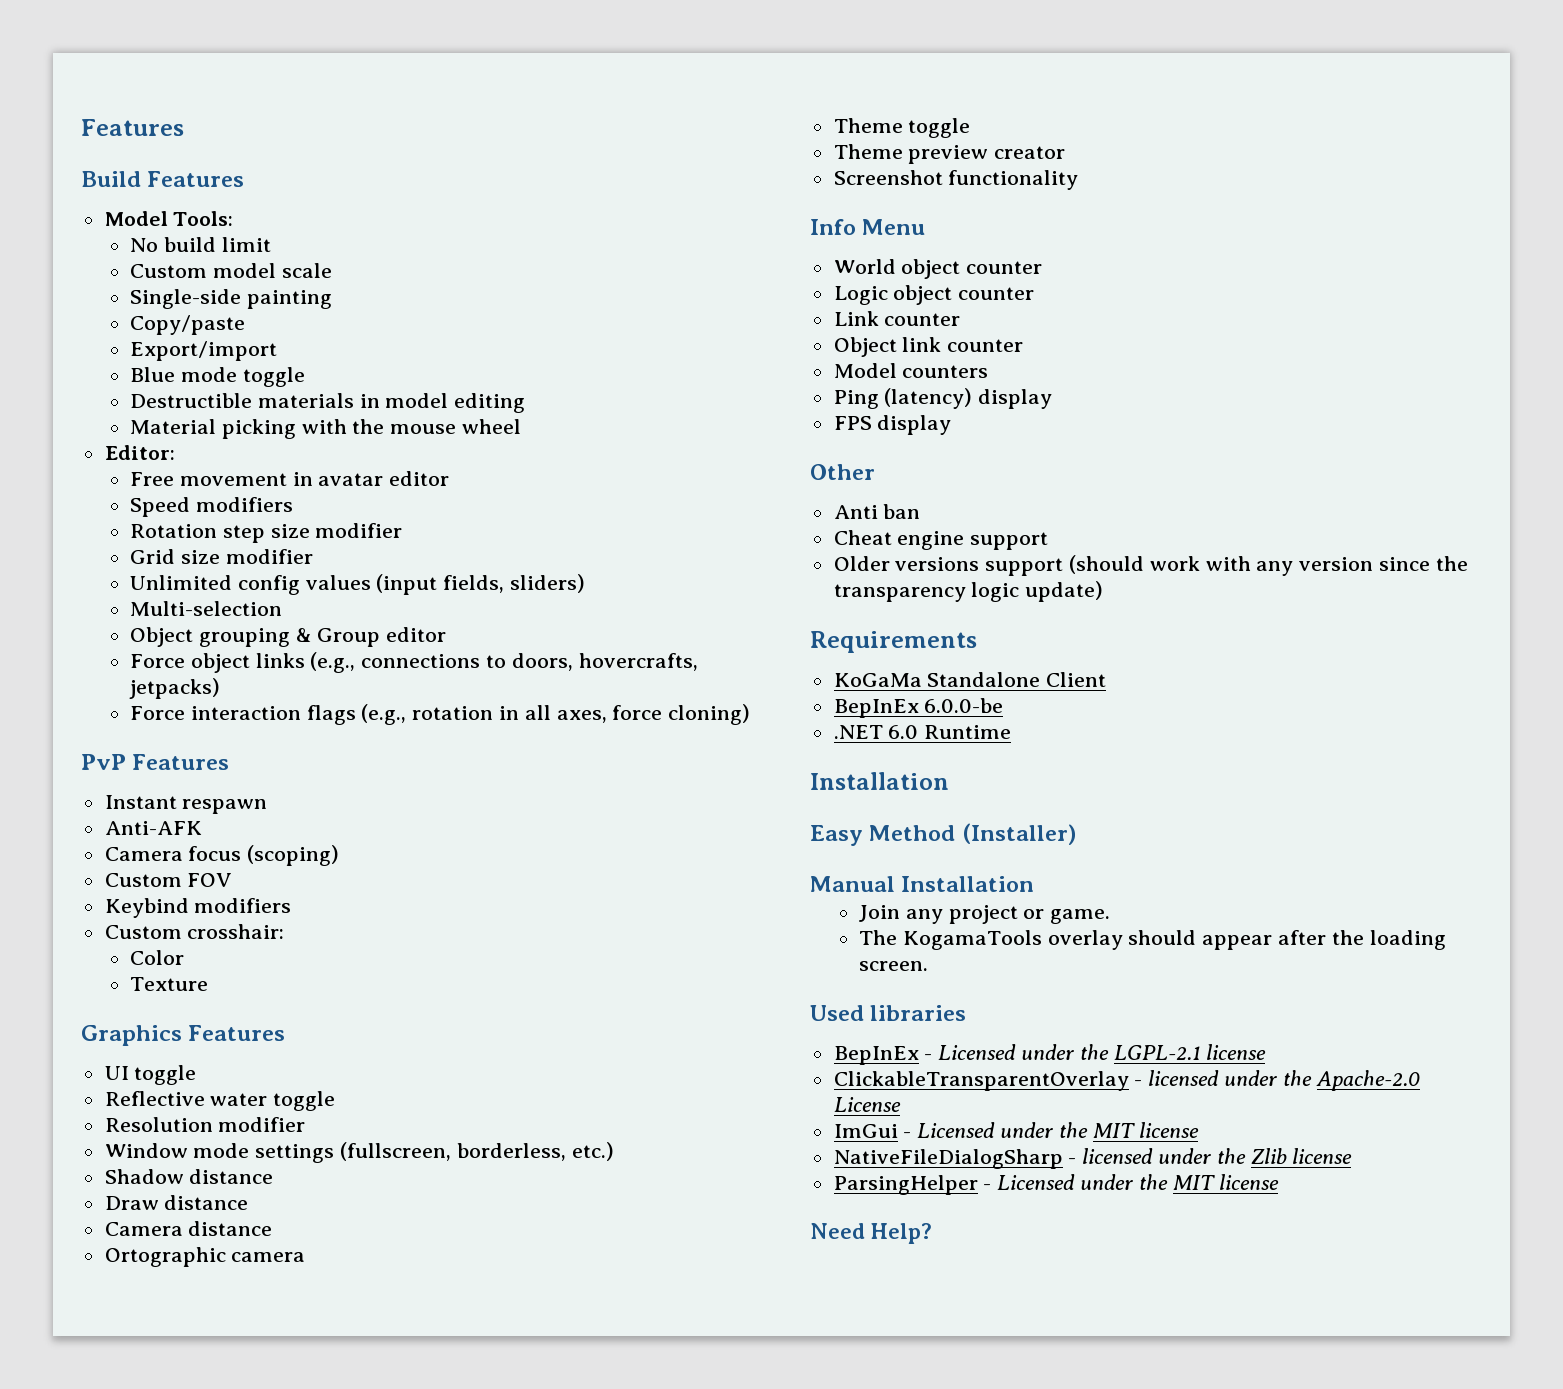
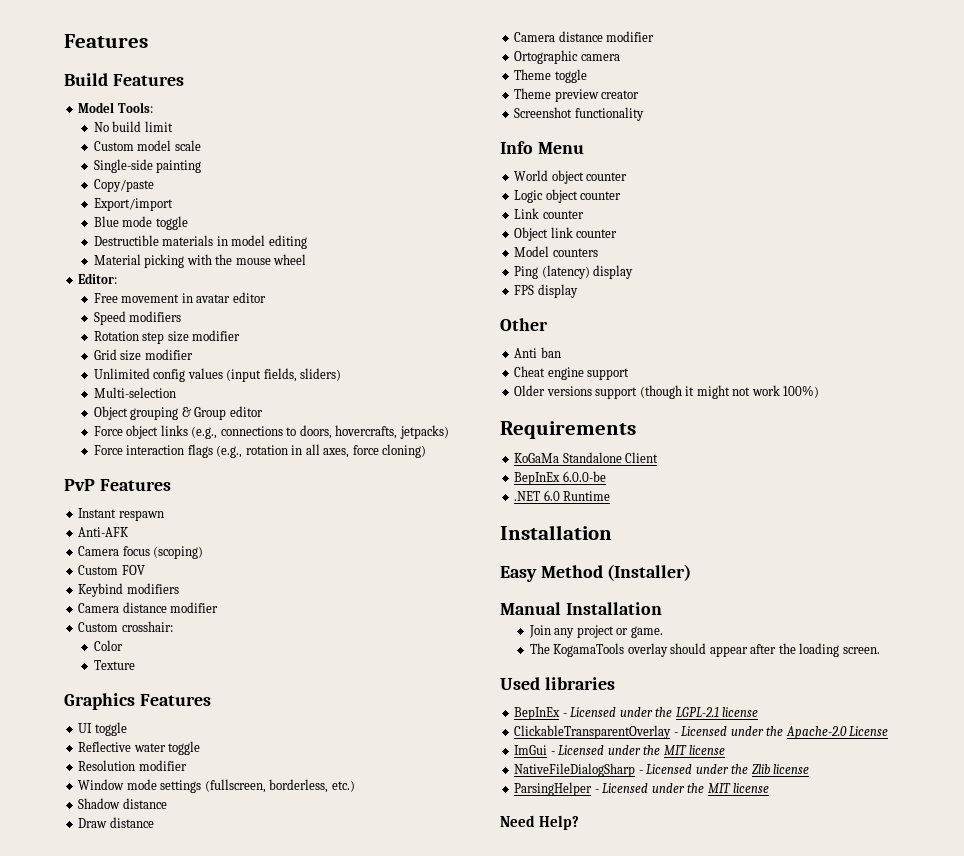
(292, 905) none -> [78,602,219,613] // Camera distance modifier
(273, 1228) none -> [606,31,655,42] modifier
[1069,555,1468,576] [833,581,1104,602] (should work with any version since the transparency logic update) -> [639,385,820,399] (though it might not work 100%)
[1148,1070,1220,1086] licensed -> [681,726,728,736] Licensed
[1082,1148,1154,1164] licensed -> [646,764,693,774] Licensed

